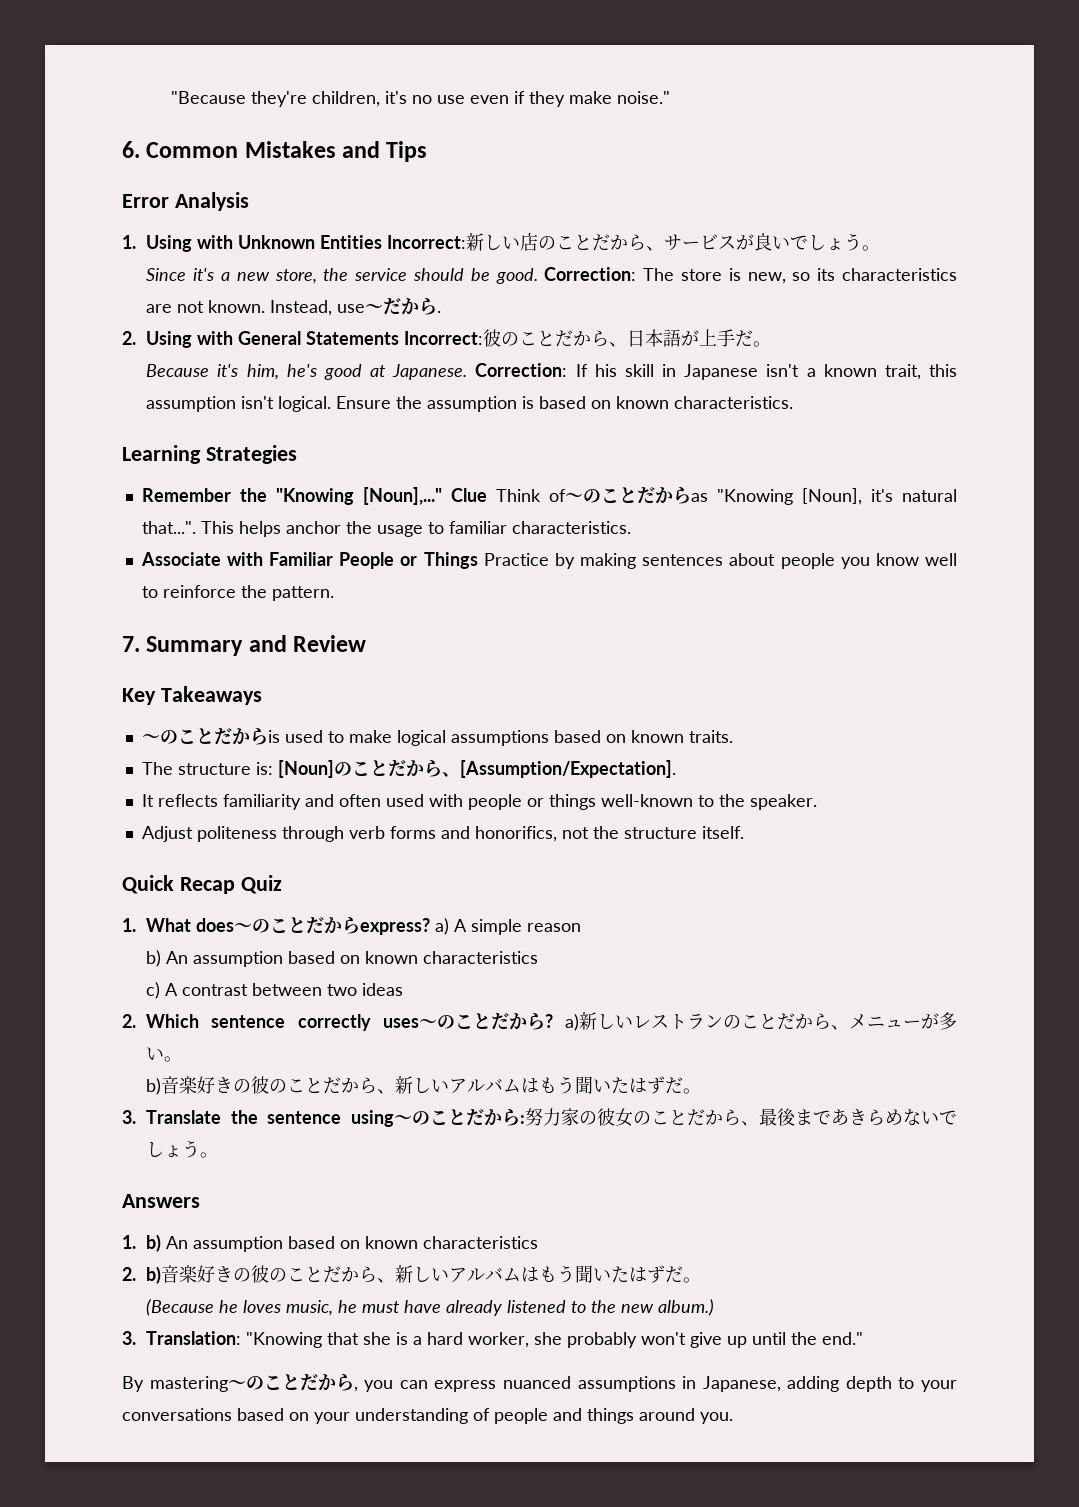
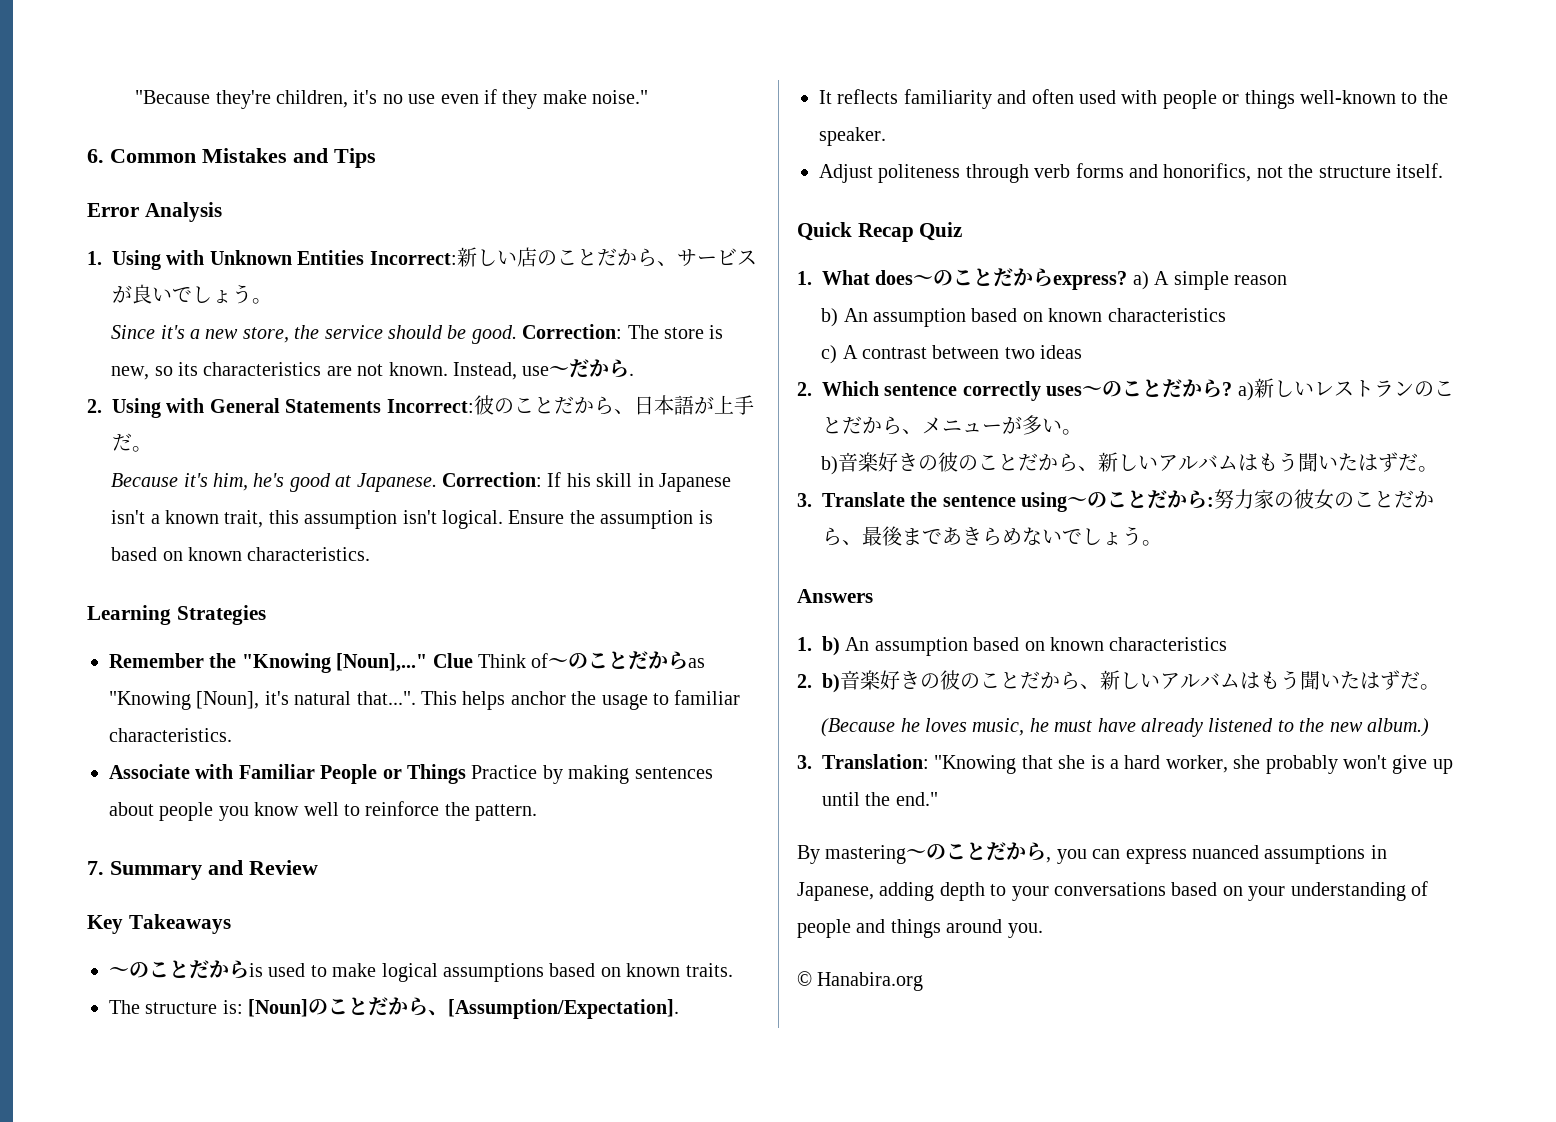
(733, 1418) none -> [797,971,924,991] // © Hanabira.org

